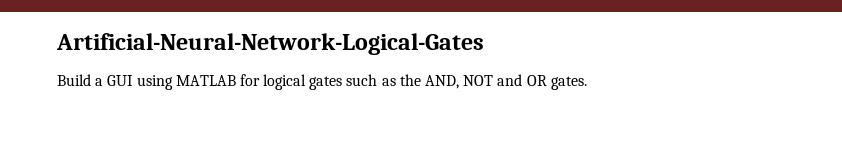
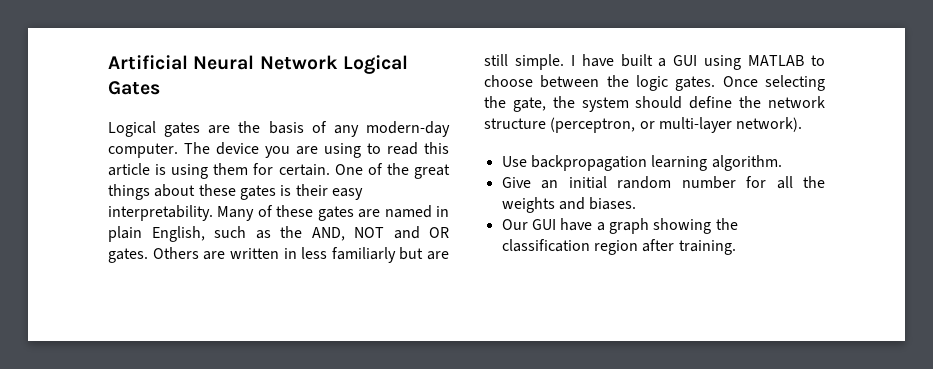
[56,33,484,55] [57,74,343,90] Artificial-Neural-Network-Logical-Gates // Build a GUI using MATLAB for logical gates -> [108,55,408,74] [108,81,160,95] [108,121,450,137] [108,142,449,158] [108,163,450,179] [108,184,363,200] [108,205,449,221] [108,226,205,242] Artificial Neural Network Logical Gates // Logical gates are the basis of any modern-day computer. The device you are using to read this article is using them for certain. One of the great things about these gates is their easy interpretability. Many of these gates are named in plain English,
(587, 83) none -> [152,247,449,263] [484,54,825,70] [484,75,825,91] [484,96,825,112] [484,117,803,133] [501,155,782,171] [501,176,825,189] [501,197,637,213] [501,218,738,234] [501,239,736,255] Others are written in less familiarly but are still simple. I have built a GUI using MATLAB to choose between the logic gates. Once selecting the gate, the system should define the network structure (perceptron, or multi-layer network). // Use backpropagation learning algorithm. // Give an initial random number for all the weights and biases. // Our GUI have a graph showing the classification region after training.

